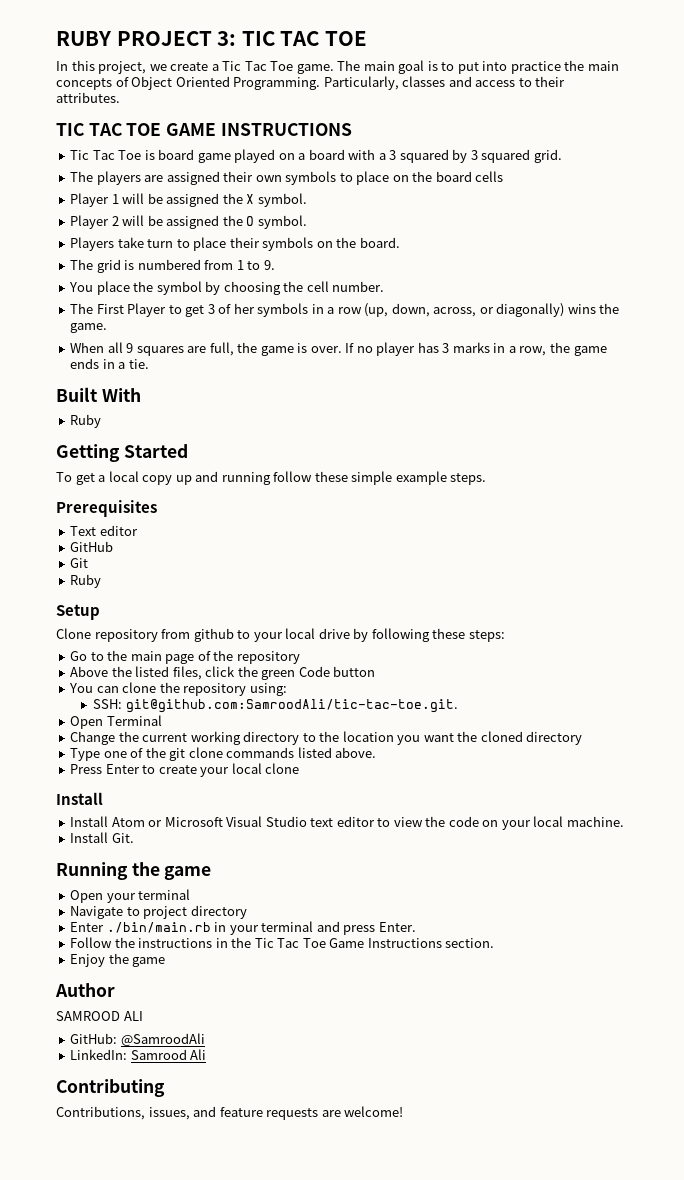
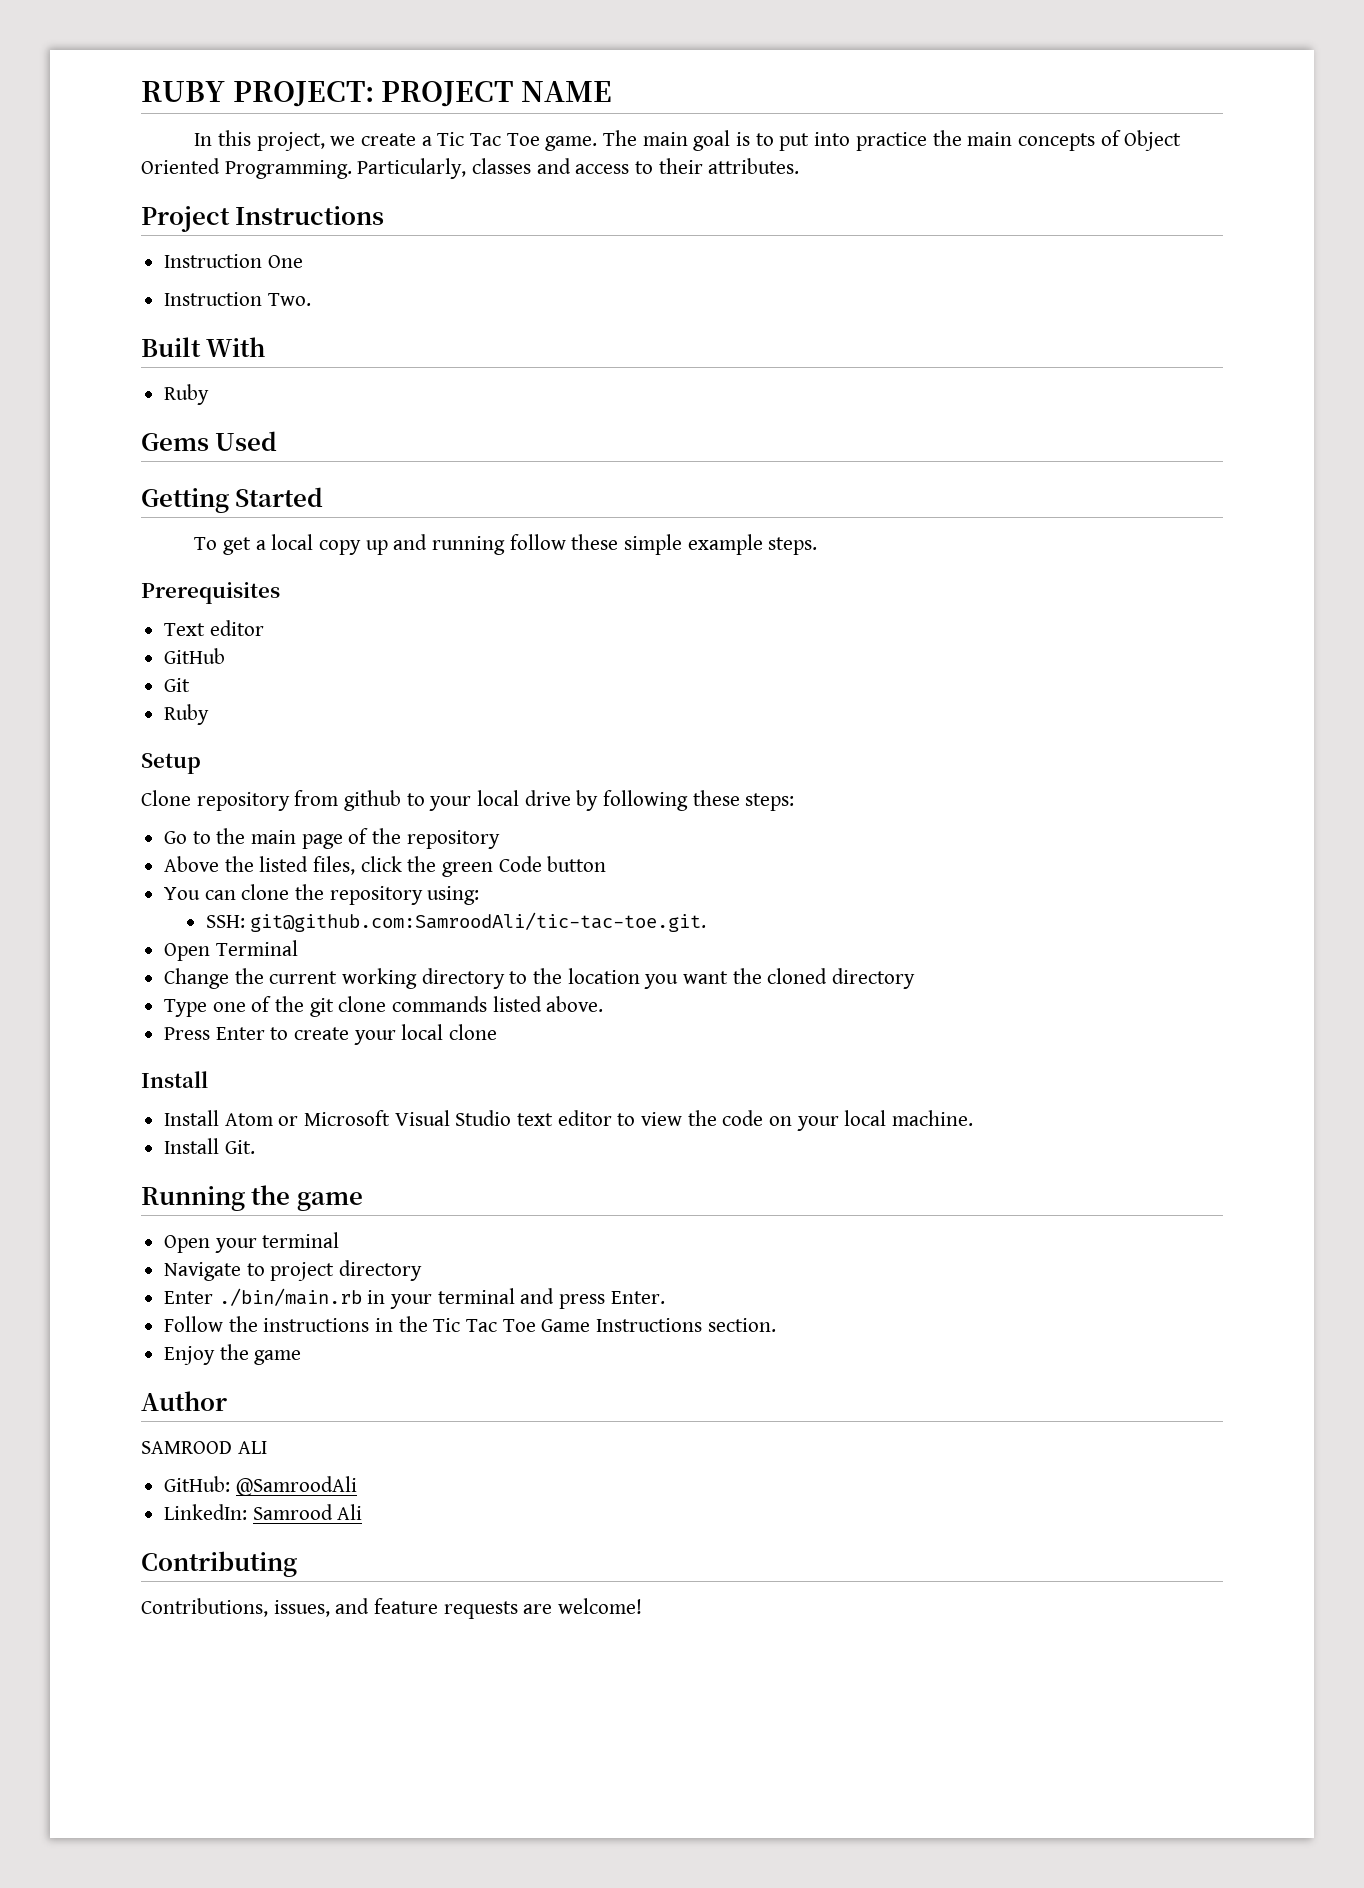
[116,31,367,46] PROJECT 3: TIC TAC TOE -> [232,81,612,107] PROJECT: PROJECT NAME
[56,123,352,136] [70,149,562,163] [70,171,504,185] [70,193,307,207] [70,215,307,229] [70,237,400,251] [70,259,275,273] [69,281,385,295] [70,303,620,317] [70,323,108,333] [70,342,607,356] [70,358,149,369] TIC TAC TOE GAME INSTRUCTIONS // Tic Tac Toe is board game played on a board with a 3 squared by 3 squared grid. // The players are assigned their own symbols to place on the board cells // Player 1 will be assigned the X symbol. // Player 2 will be assigned the O symbol. // Players take turn to place their symbols on the board. // The grid is numbered from 1 to 9. // You place the symbol by choosing the cell number. // The First Player to get 3 of her symbols in a row (up, down, across, or diagonally) wins the game. // When all 9 squares are full, the game is over. If no player has 3 marks in a row, the game ends in a tie. -> [141,206,385,232] [164,254,303,268] [164,292,311,306] Project Instructions // Instruction One // Instruction Two.
(102, 421) none -> [141,431,278,451] // Gems Used

